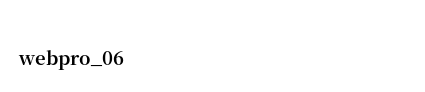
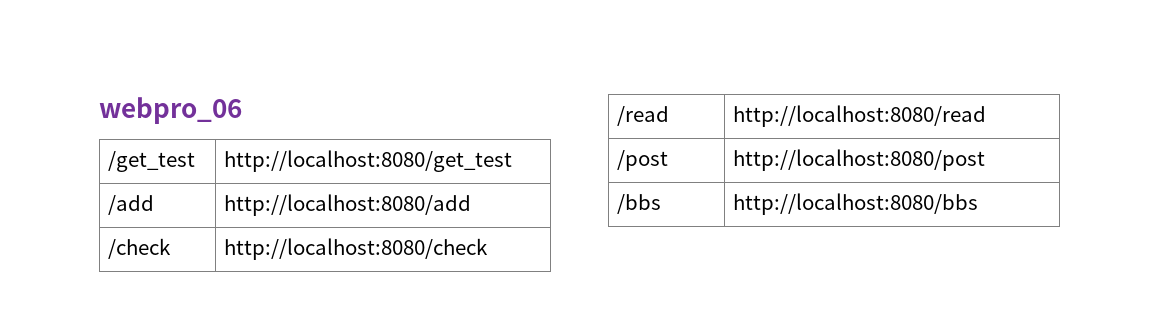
(124, 60) none -> [108,151,196,172] [224,150,513,172] [108,195,155,215] [224,194,472,216] [108,238,172,259] [224,238,489,260] [617,106,670,126] [733,105,987,127] [617,150,669,171] [733,149,986,171] [617,194,662,214] [733,193,979,215] // /get_test | http://localhost:8080/get_test // /add | http://localhost:8080/add // /check | http://localhost:8080/check // /read | http://localhost:8080/read // /post | http://localhost:8080/post // /bbs | http://localhost:8080/bbs

